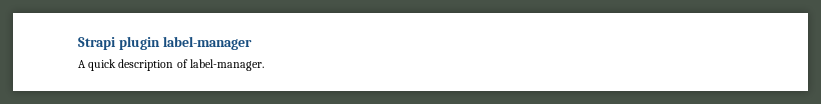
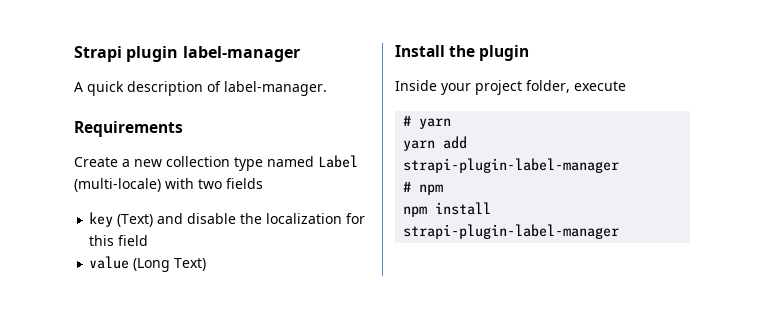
(264, 65) none -> [74,121,183,137] [74,155,358,171] [74,178,263,192] [89,212,366,227] [89,235,149,246] [89,256,207,272] [395,45,530,61] [395,80,626,95] [403,115,452,129] [403,136,468,151] [403,158,620,173] [403,181,444,195] [403,202,492,217] [403,224,620,239] // Requirements // Create a new collection type named Label (multi-locale) with two fields // key (Text) and disable the localization for this field // value (Long Text) // Install the plugin // Inside your project folder, execute // # yarn // yarn add strapi-plugin-label-manager // # npm // npm install strapi-plugin-label-manager

